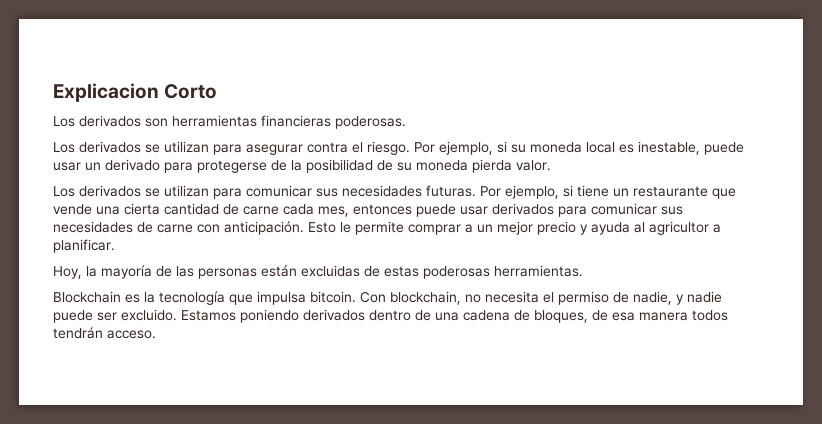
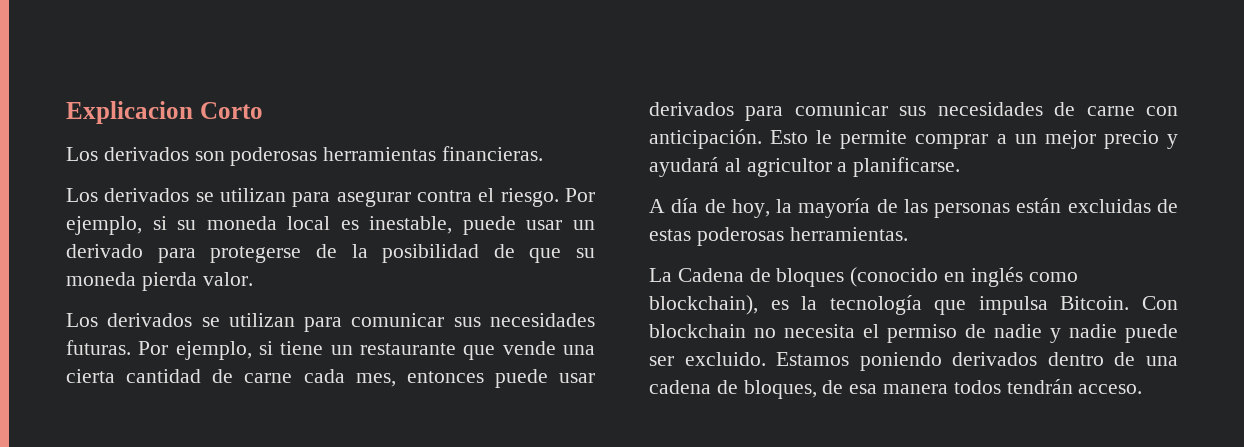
[172,115,406,129] herramientas financieras poderosas. -> [230,146,544,166] poderosas herramientas financieras.
(393, 165) none -> [529,248,562,263] que
[591,222,630,235] ayuda -> [649,157,719,177] ayudará
[53,239,115,253] [53,266,82,279] planificar. // Hoy, -> [853,157,961,177] [649,198,770,218] planificarse. // A día de hoy,
[53,291,121,303] Blockchain -> [649,267,1078,287] [649,295,758,315] La Cadena de bloques (conocido en inglés como blockchain),
[310,291,461,305] bitcoin. Con blockchain, -> [1060,296,1178,310] [649,324,746,338] Bitcoin. Con blockchain
[633,291,672,305] nadie, -> [994,324,1042,338] nadie

